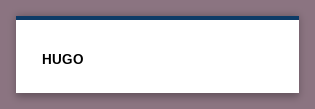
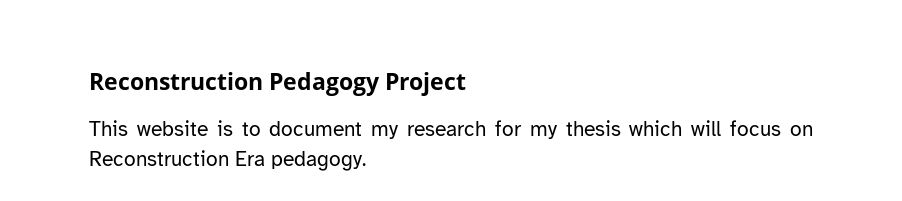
[42,54,84,64] HUGO -> [89,72,467,96] [89,120,813,139] [89,150,366,171] Reconstruction Pedagogy Project // This website is to document my research for my thesis which will focus on Reconstruction Era pedagogy.

